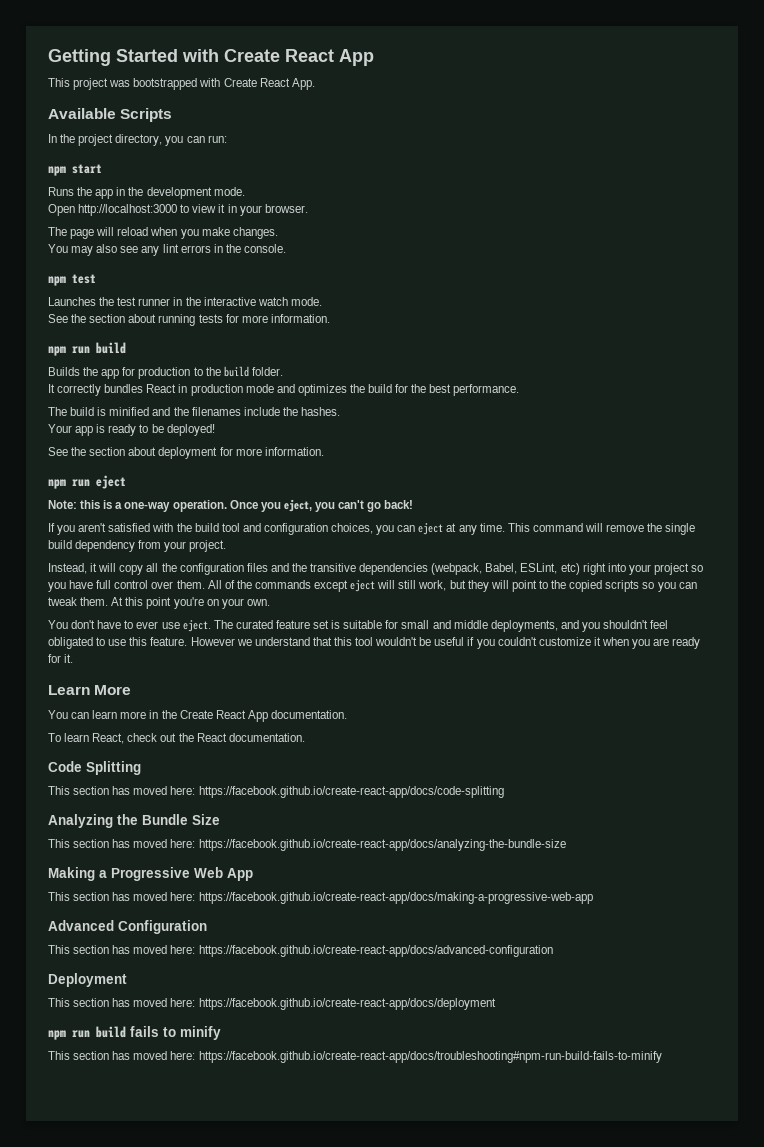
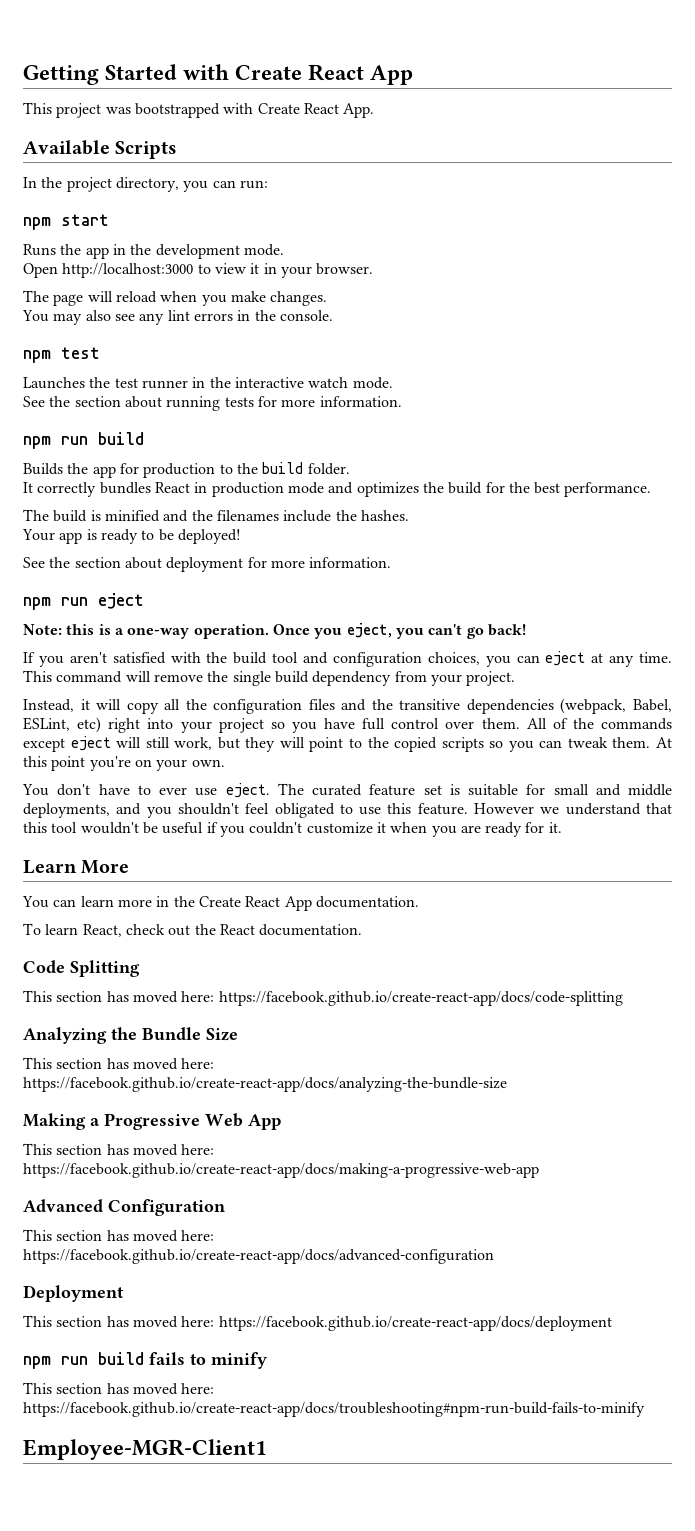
(662, 1057) none -> [23,1439,267,1460] // Employee-MGR-Client1

